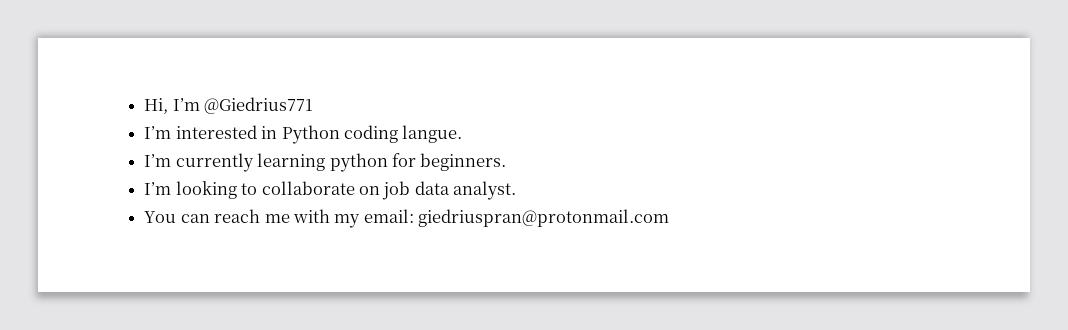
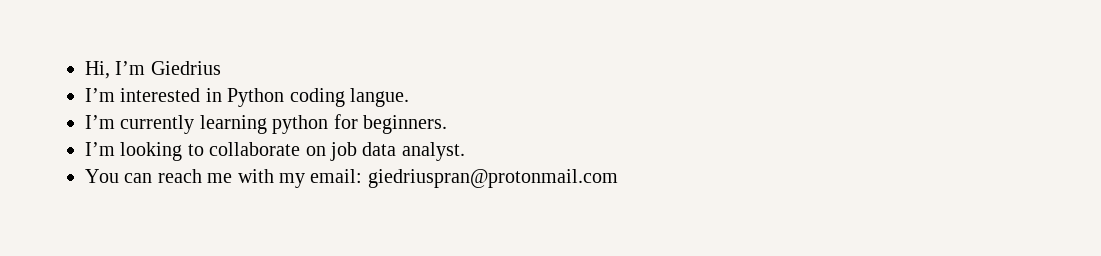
[204,97,314,114] @Giedrius771 -> [150,61,221,75] Giedrius

